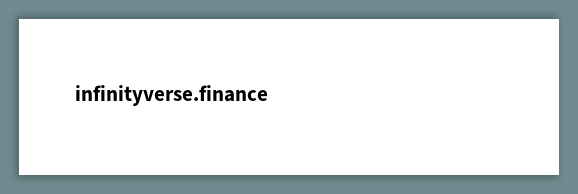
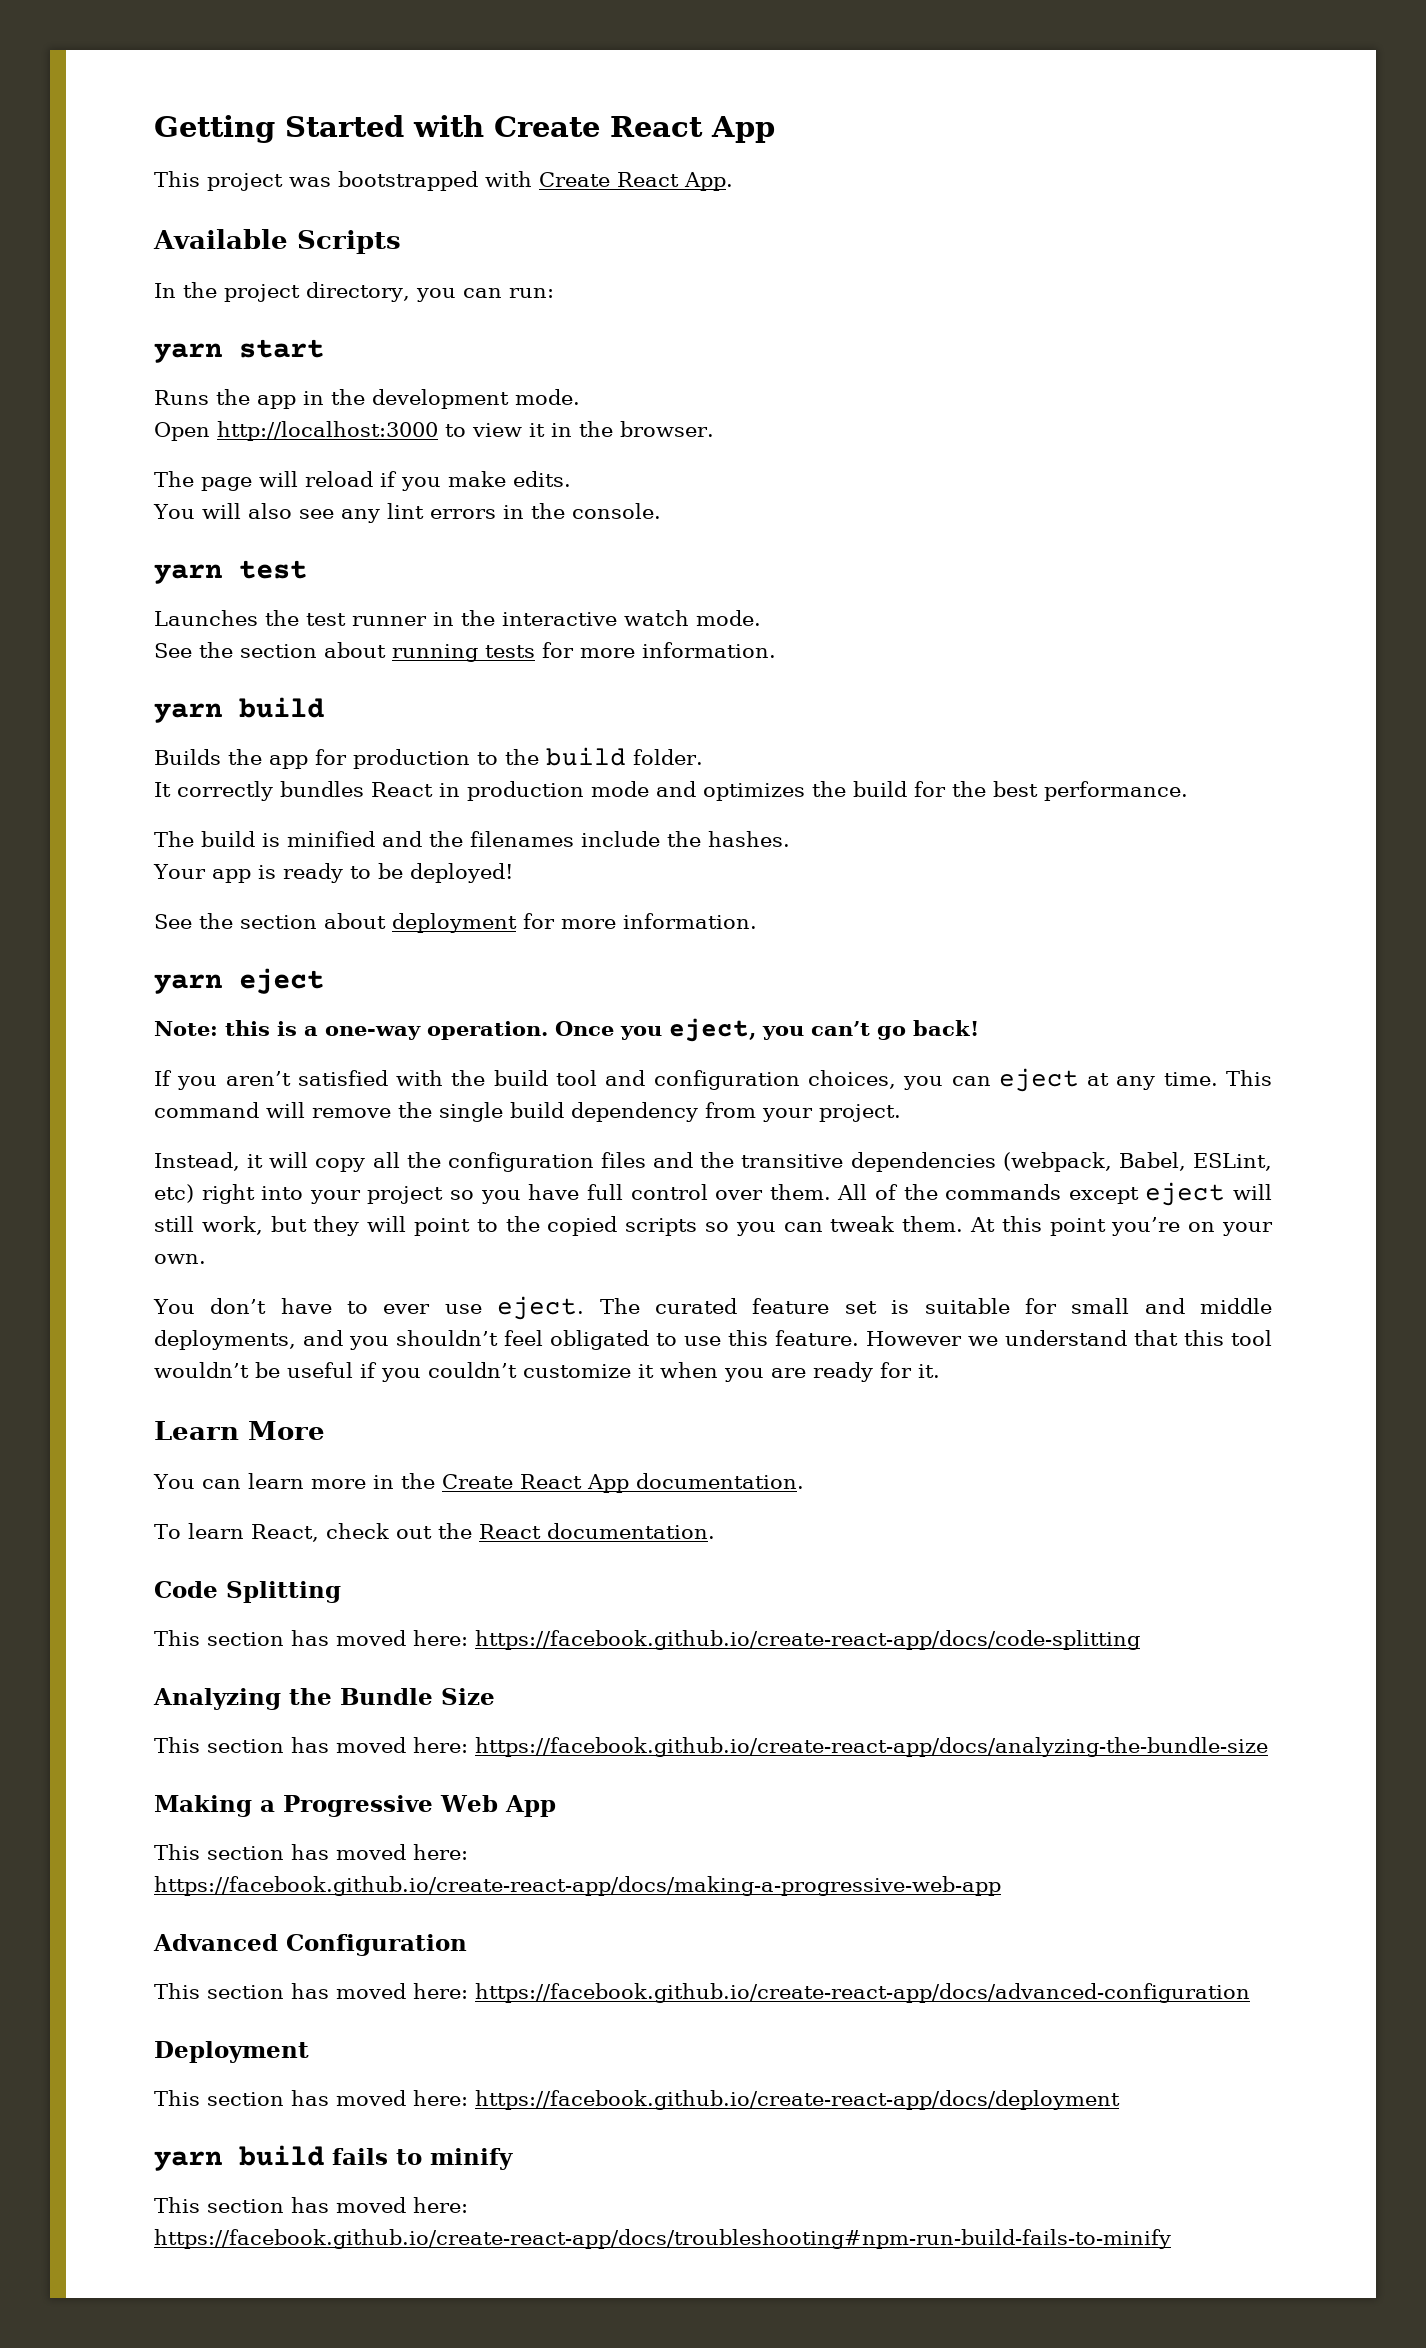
[75,85,268,106] infinityverse.finance -> [154,115,775,143] [154,171,733,191] [153,229,401,254] [154,282,554,302] [154,339,324,363] [154,389,580,409] [154,421,714,441] [154,471,571,491] [153,503,661,523] [154,560,307,584] [154,610,761,626] [154,642,776,662] [154,697,324,723] [154,747,703,769] [154,781,1188,801] [154,831,790,847] [153,863,513,883] [154,913,757,933] [154,968,324,994] [154,1018,979,1042] [154,1068,1272,1092] [154,1102,901,1122] [154,1152,1272,1172] [154,1182,1272,1206] [154,1216,1273,1236] [154,1254,206,1264] [153,1296,1272,1320] [154,1330,1272,1350] [154,1362,940,1382] [154,1421,325,1440] [153,1473,804,1493] [154,1523,715,1542] [154,1581,341,1603] [154,1630,1140,1650] [153,1688,495,1710] [154,1737,1268,1757] [154,1795,556,1817] [154,1844,468,1860] [154,1876,1001,1896] [153,1934,467,1956] [154,1983,1250,2003] [154,2041,309,2063] [154,2090,1120,2110] [154,2145,513,2171] [154,2197,468,2213] [154,2229,1171,2249] Getting Started with Create React App // This project was bootstrapped with Create React App. // Available Scripts // In the project directory, you can run: // yarn start // Runs the app in the development mode. // Open http://localhost:3000 to view it in the browser. // The page will reload if you make edits. // You will also see any lint errors in the console. // yarn test // Launches the test runner in the interactive watch mode. // See the section about running tests for more information. // yarn build // Builds the app for production to the build folder. // It correctly bundles React in production mode and optimizes the build for the best performance. // The build is minified and the filenames include the hashes. // Your app is ready to be deployed! // See the section about deployment for more information. // yarn eject // Note: this is a one-way operation. Once you eject, you can’t go back! // If you aren’t satisfied with the build tool and configuration choices, you can eject at any time. This command will remove the single build dependency from your project. // Instead, it will copy all the configuration files and the transitive dependencies (webpack, Babel, ESLint, etc) right into your project so you have full control over them. All of the commands except eject will still work, but they will point to the copied scripts so you can tweak them. At this point you’re on your own. // You don’t have to ever use eject. The curated feature set is suitable for small and middle deployments, and you shouldn’t feel obligated to use this feature. However we understand that this tool wouldn’t be useful if you couldn’t customize it when you are ready for it. // Learn More // You can learn more in the Create React App documentation. // To learn React, check out the React documentation. // Code Splitting // This section has moved here: https://facebook.github.io/create-react-app/docs/code-splitting // Analyzing the Bundle Size // This section has moved here: https://facebook.github.io/create-react-app/docs/analyzing-the-bundle-size // Making a Progressive Web App // This section has moved here: https://facebook.github.io/create-react-app/docs/making-a-progressive-web-app // Advanced Configuration // This section has moved here: https://facebook.github.io/create-react-app/docs/advanced-configuration // Deployment // This section has moved here: https://facebook.github.io/create-react-app/docs/deployment // yarn build fails to minify // This section has moved here: https://facebook.github.io/create-react-app/docs/troubleshooting#npm-run-build-fails-to-minify

